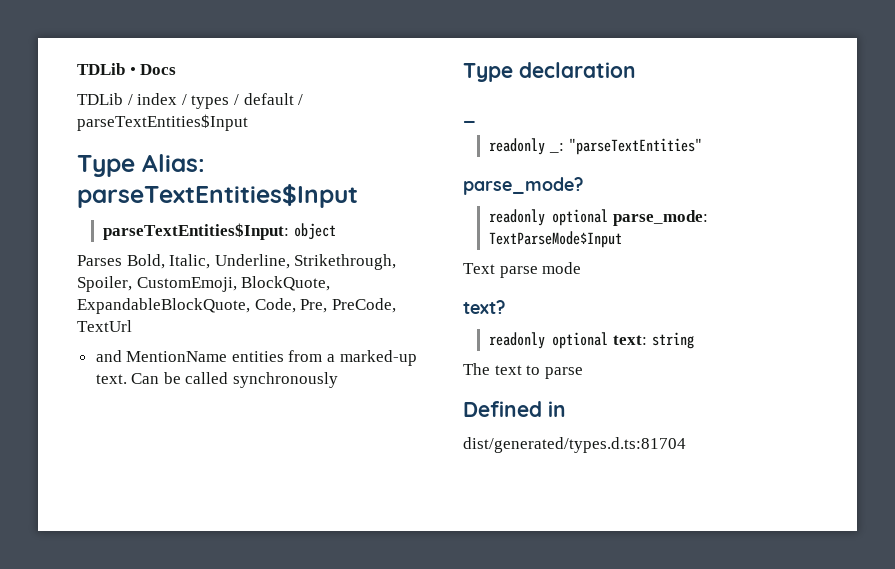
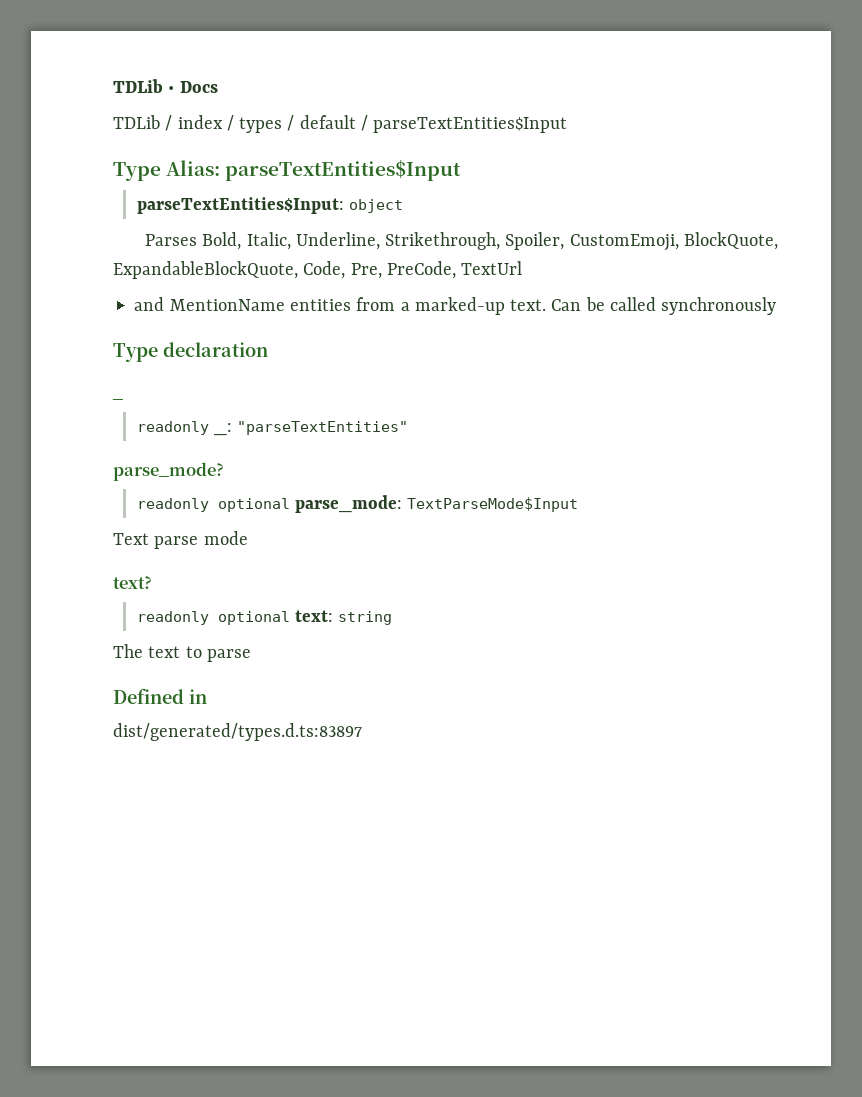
[463,437,686,453] dist/generated/types.d.ts:81704 -> [113,723,362,741] dist/generated/types.d.ts:83897

